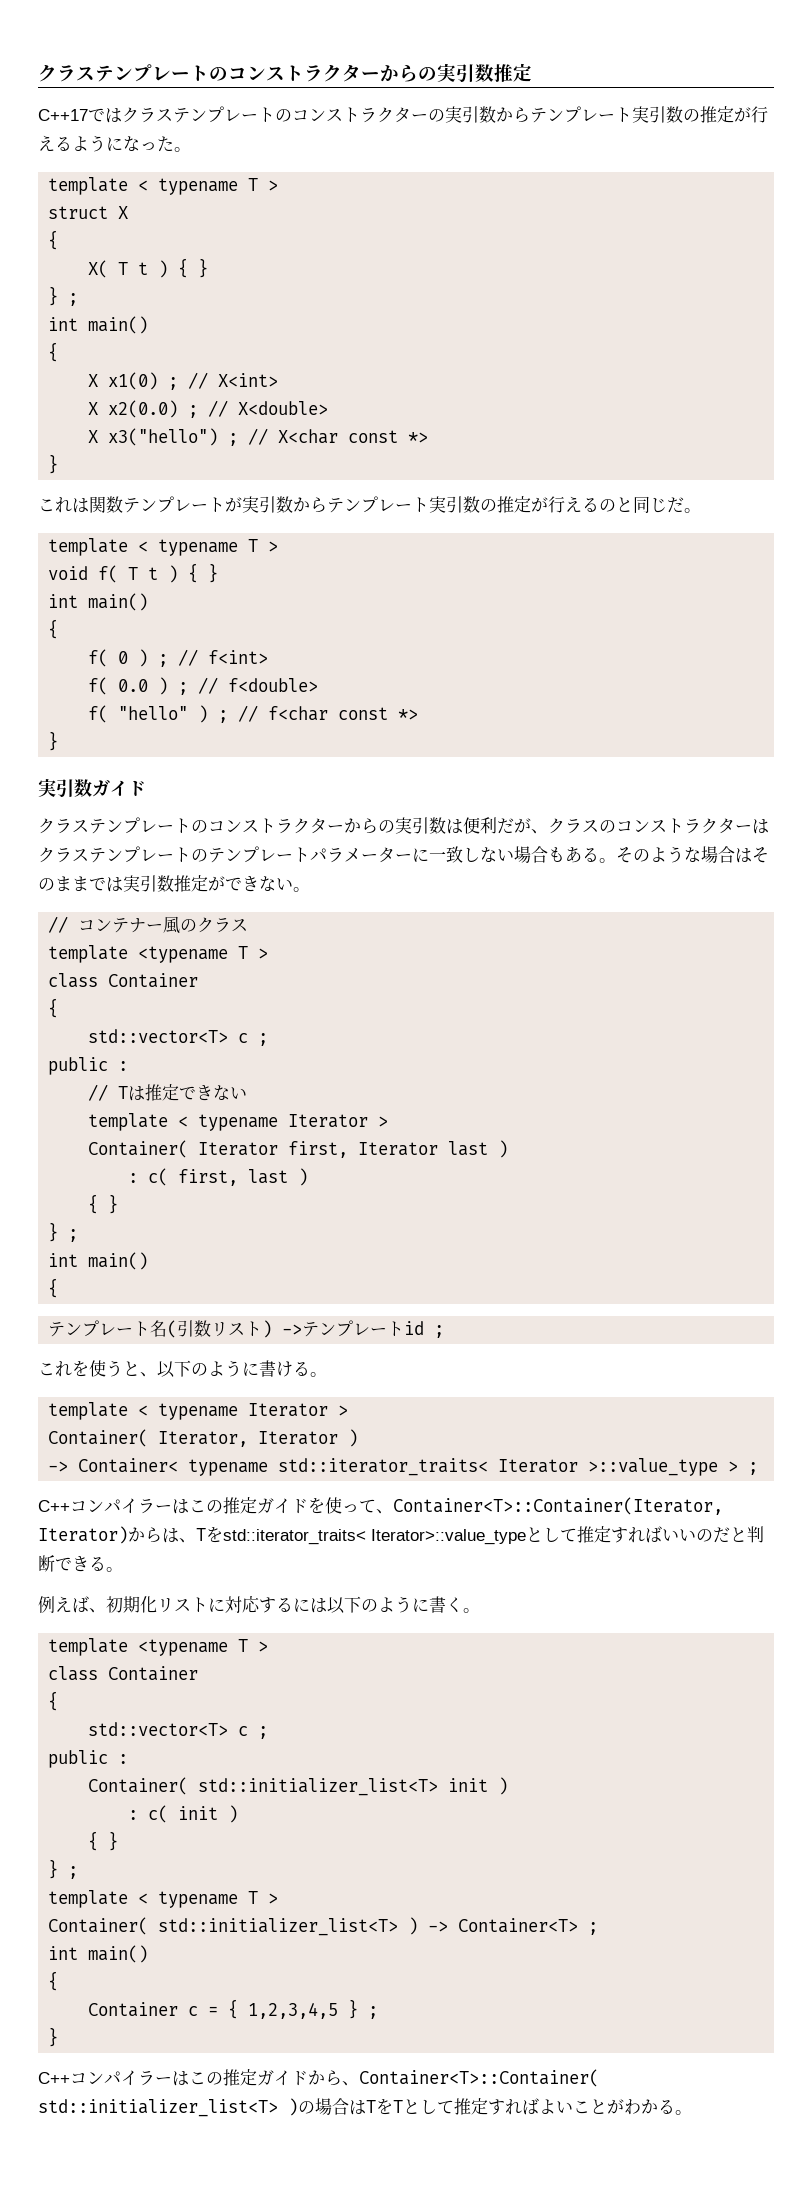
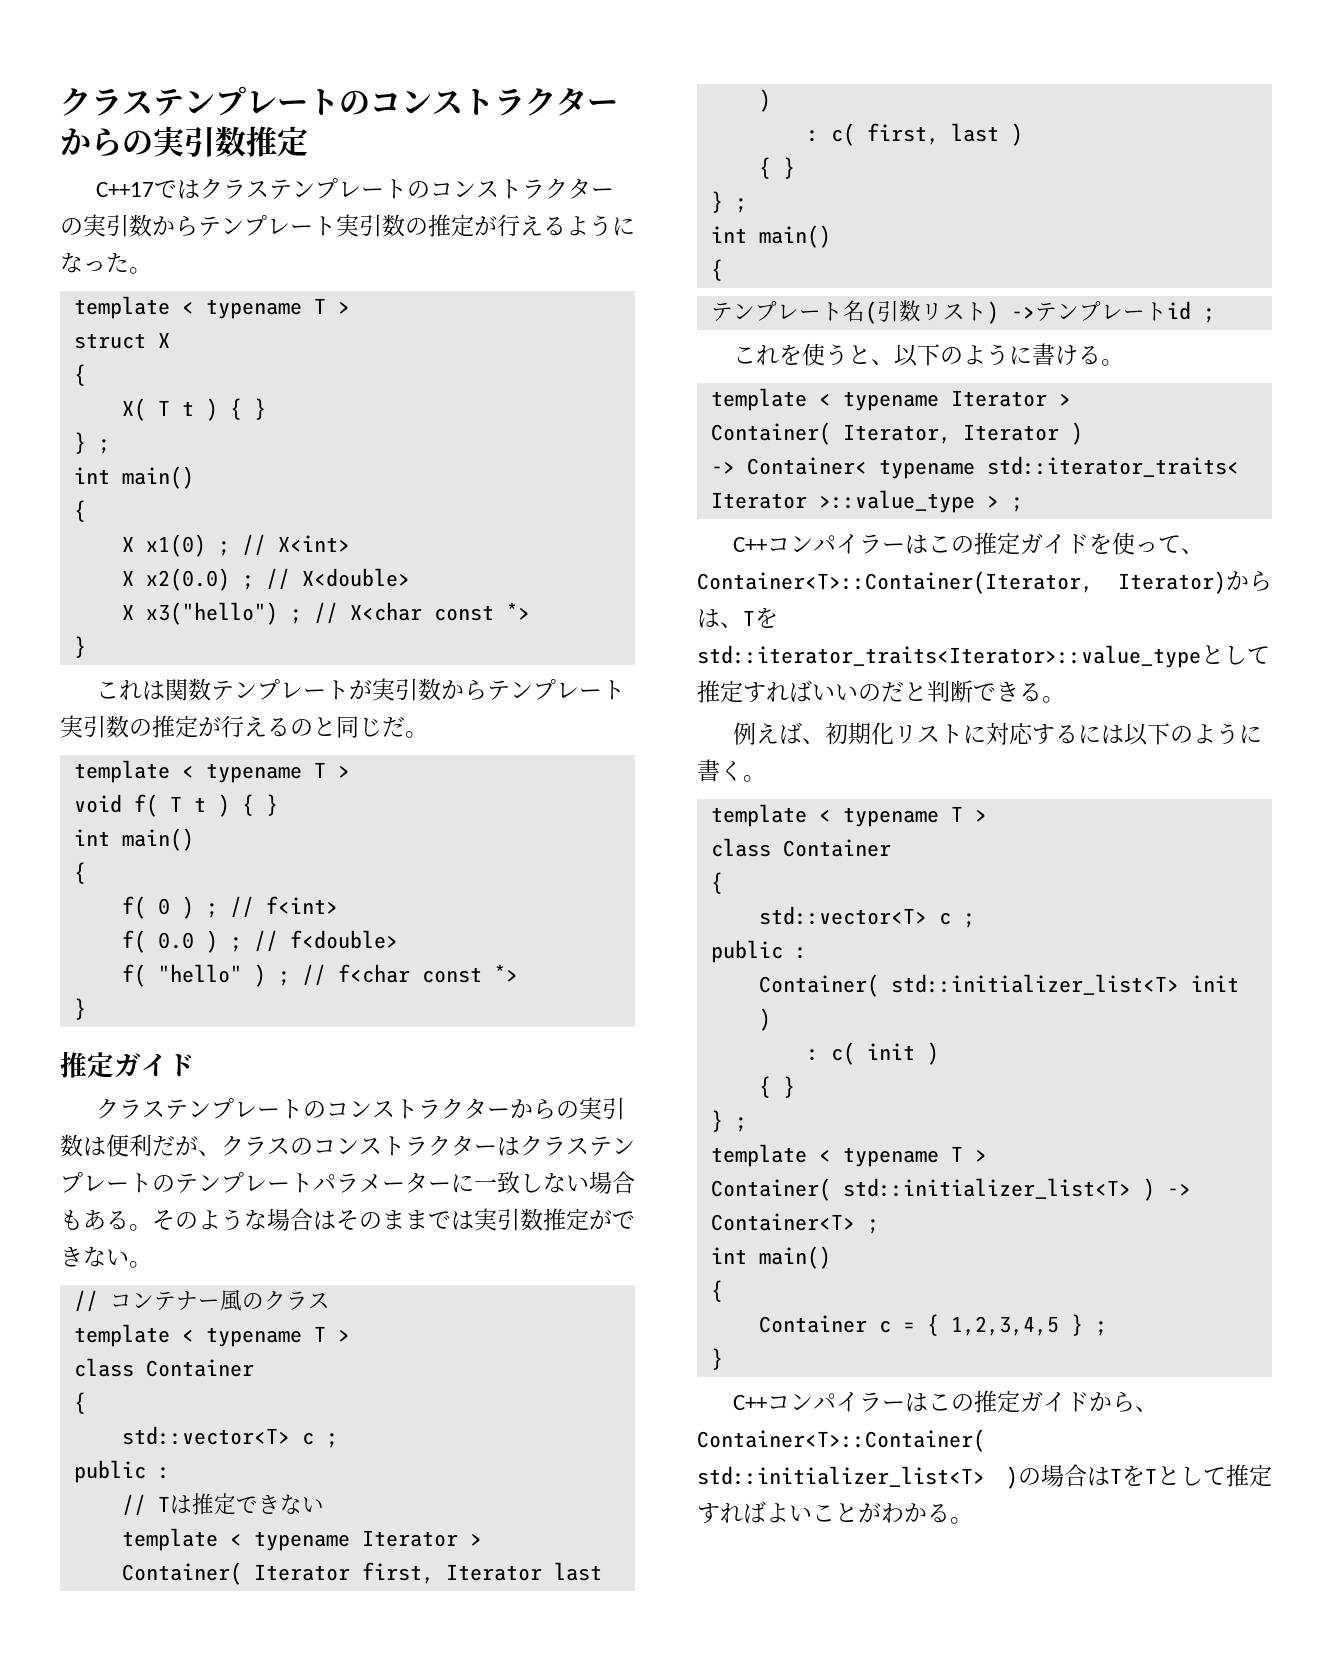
[38,779,92,798] 実引数 -> [60,1051,114,1078] 推定
[138,946,229,963] <typename -> [181,1327,302,1347] < typename
[223,1529,526,1545] std::iterator_traits< Iterator>::value_type -> [697,645,1201,668] std::iterator_traits<Iterator>::value_type
[138,1639,229,1656] <typename -> [818,807,939,827] < typename

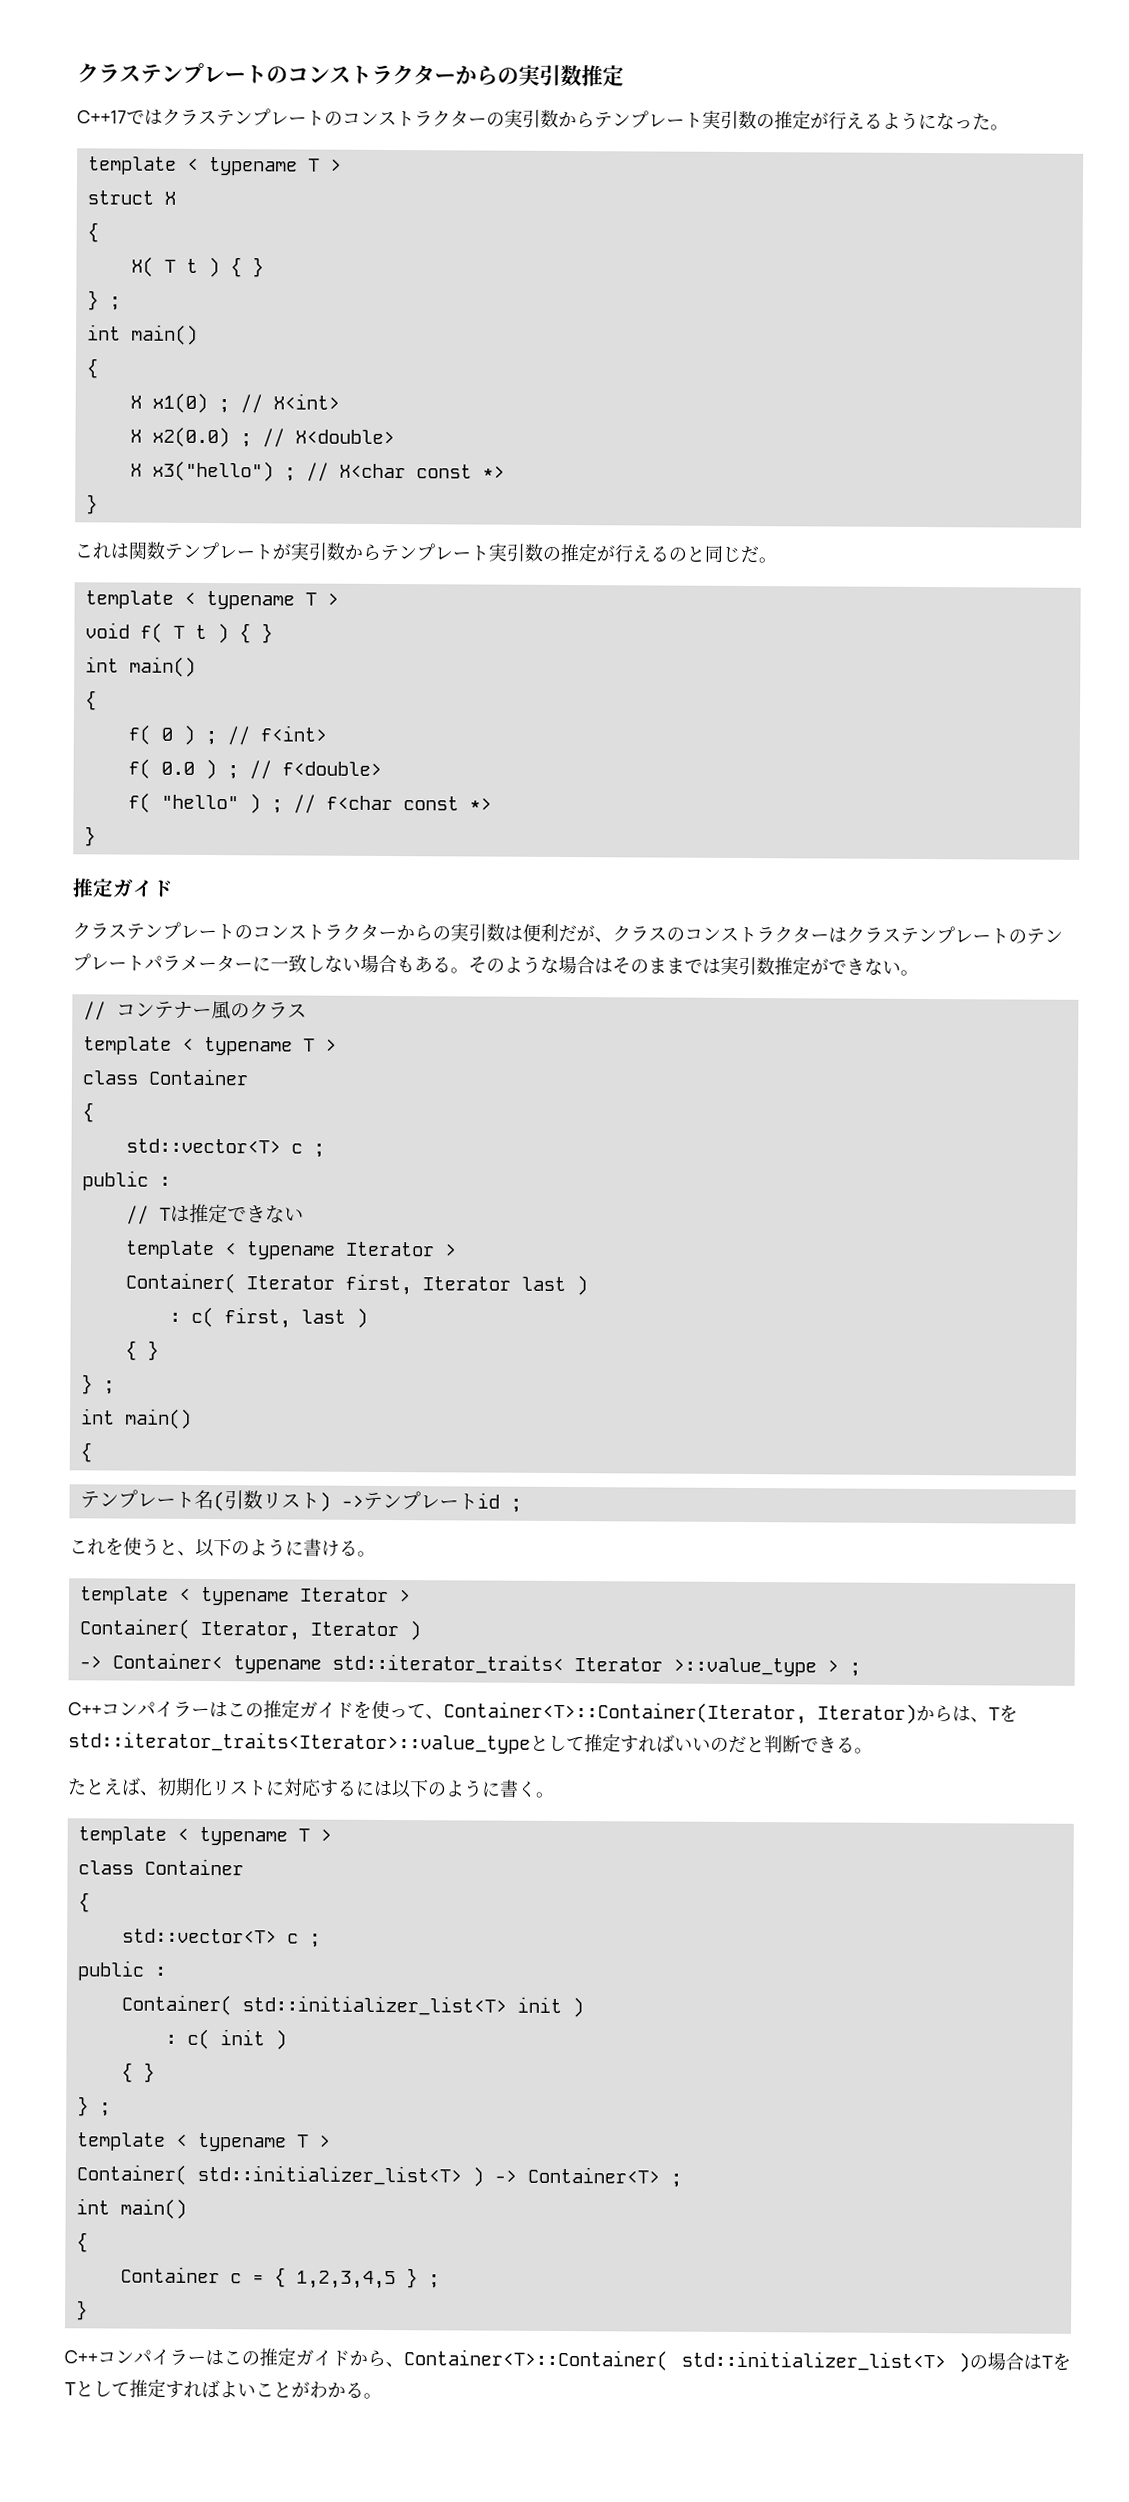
[732,722,756,745] 例 -> [67,1778,105,1796] たと

